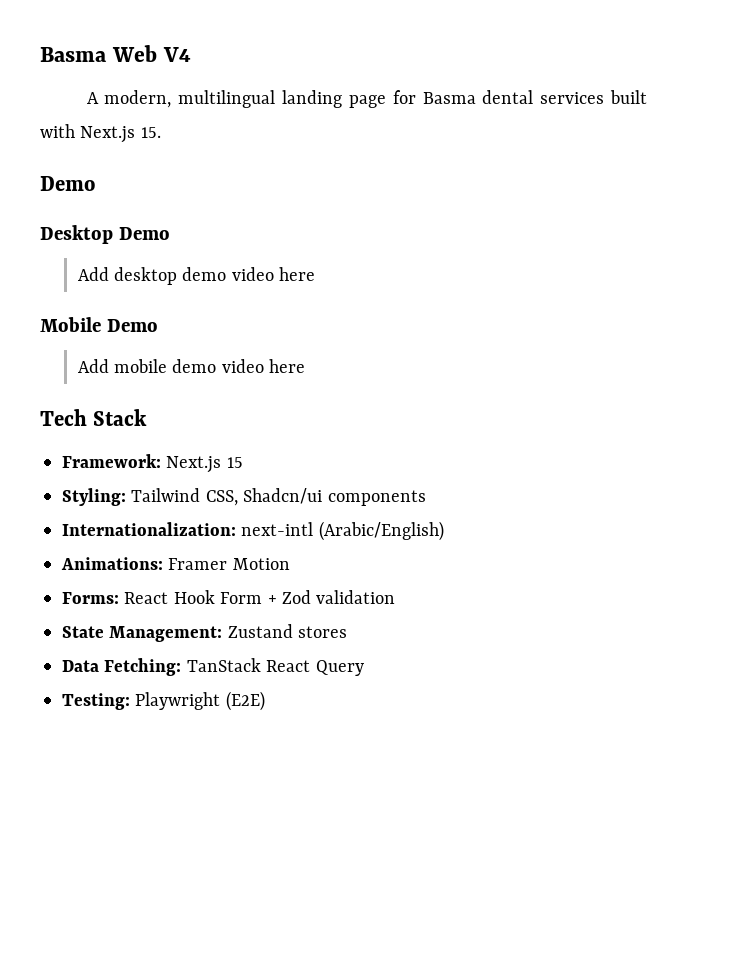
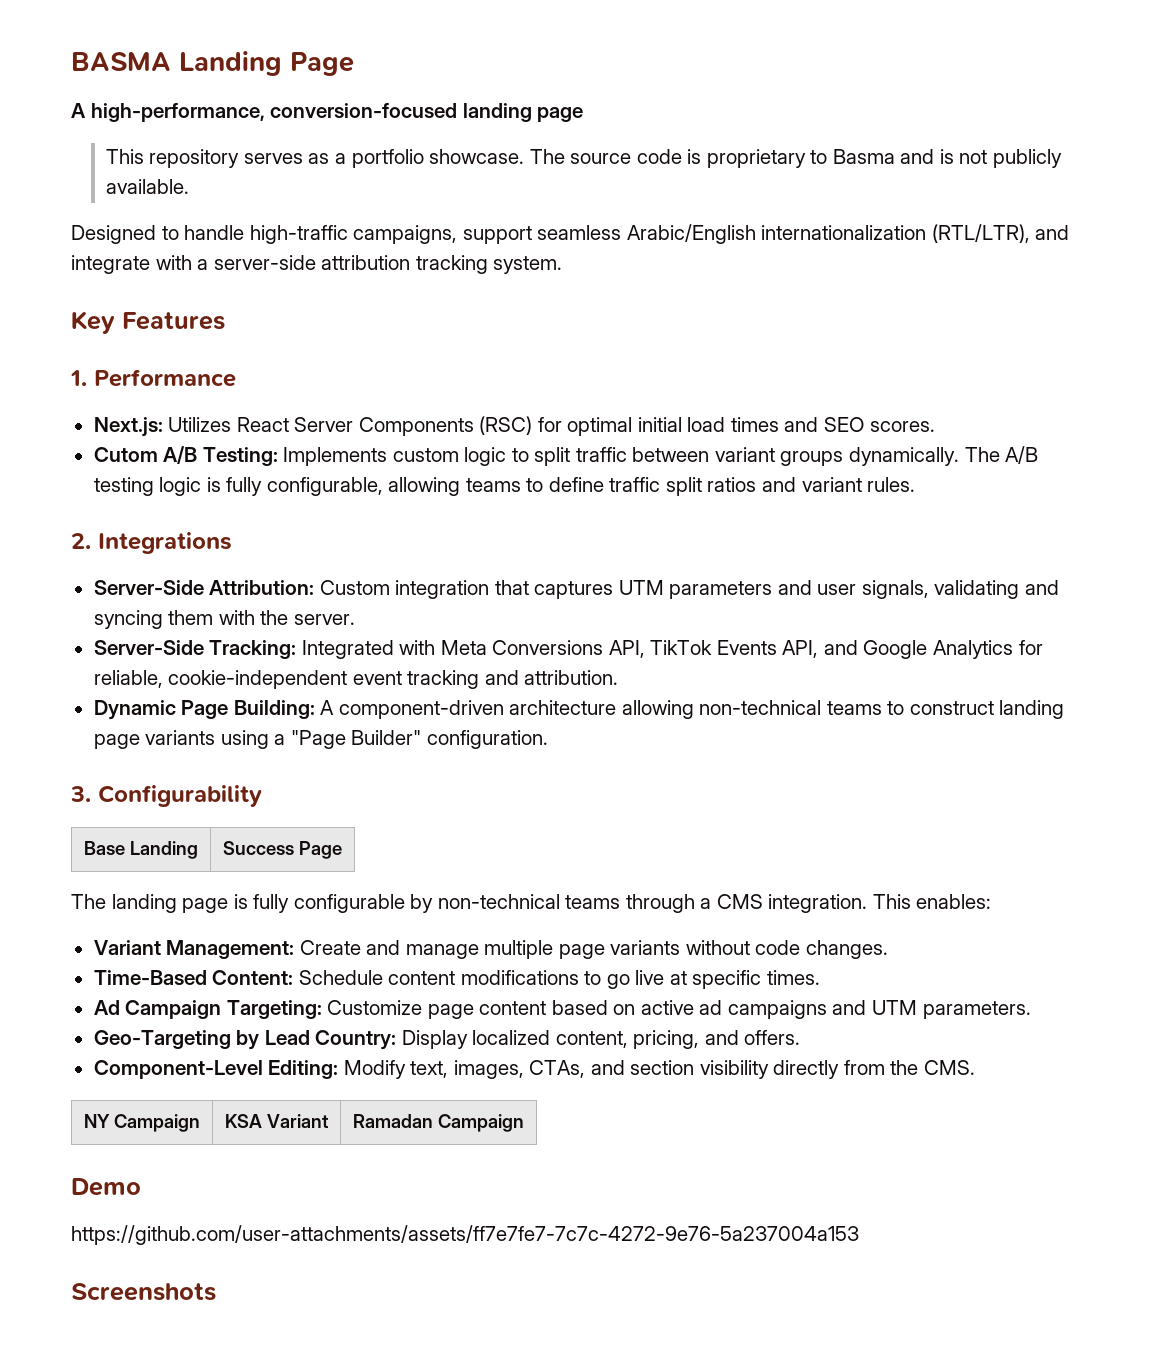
[40,45,191,62] [86,90,647,108] [40,124,161,143] [40,176,95,191] [40,225,170,244] [77,267,316,285] [40,317,158,332] [77,359,306,373] [40,409,148,426] [62,454,243,473] [62,488,426,506] [62,521,444,541] [61,557,290,570] [62,590,396,604] [62,624,348,642] [62,658,364,676] [62,691,265,711] Basma Web V4 // A modern, multilingual landing page for Basma dental services built with Next.js 15. // Demo // Desktop Demo // Add desktop demo video here // Mobile Demo // Add mobile demo video here // Tech Stack // Framework: Next.js 15 // Styling: Tailwind CSS, Shadcn/ui components // Internationalization: next-intl (Arabic/English) // Animations: Framer Motion // Forms: React Hook Form + Zod validation // State Management: Zustand stores // Data Fetching: TanStack React Query // Testing: Playwright (E2E) -> [71,51,354,76] [71,103,584,122] [105,149,1062,168] [105,179,189,194] [71,224,1070,244] [71,255,563,274] [71,311,225,334] [70,369,236,387] [93,416,935,437] [93,446,1039,466] [93,477,916,496] [71,532,232,554] [93,580,1059,599] [93,610,355,629] [93,640,1043,659] [93,670,619,689] [93,700,1065,720] [93,730,548,749] [70,785,262,807] [84,841,198,859] [223,841,342,859] [71,894,992,913] [93,940,888,959] [93,970,820,989] [93,1000,1031,1019] [93,1030,801,1050] [93,1060,975,1079] [84,1114,200,1132] [225,1114,329,1128] [353,1114,524,1132] [71,1178,141,1196] [71,1225,859,1245] [71,1283,216,1301] BASMA Landing Page // A high-performance, conversion-focused landing page // This repository serves as a portfolio showcase. The source code is proprietary to Basma and is not publicly available. // Designed to handle high-traffic campaigns, support seamless Arabic/English internationalization (RTL/LTR), and integrate with a server-side attribution tracking system. // Key Features // 1. Performance // Next.js: Utilizes React Server Components (RSC) for optimal initial load times and SEO scores. // Cutom A/B Testing: Implements custom logic to split traffic between variant groups dynamically. The A/B testing logic is fully configurable, allowing teams to define traffic split ratios and variant rules. // 2. Integrations // Server-Side Attribution: Custom integration that captures UTM parameters and user signals, validating and syncing them with the server. // Server-Side Tracking: Integrated with Meta Conversions API, TikTok Events API, and Google Analytics for reliable, cookie-independent event tracking and attribution. // Dynamic Page Building: A component-driven architecture allowing non-technical teams to construct landing page variants using a "Page Builder" configuration. // 3. Configurability // Base Landing | Success Page // The landing page is fully configurable by non-technical teams through a CMS integration. This enables: // Variant Management: Create and manage multiple page variants without code changes. // Time-Based Content: Schedule content modifications to go live at specific times. // Ad Campaign Targeting: Customize page content based on active ad campaigns and UTM parameters. // Geo-Targeting by Lead Country: Display localized content, pricing, and offers. // Component-Level Editing: Modify text, images, CTAs, and section visibility directly from the CMS. // NY Campaign | KSA Variant | Ramadan Campaign // Demo // https://github.com/user-attachments/assets/ff7e7fe7-7c7c-4272-9e76-5a237004a153 // Screenshots

